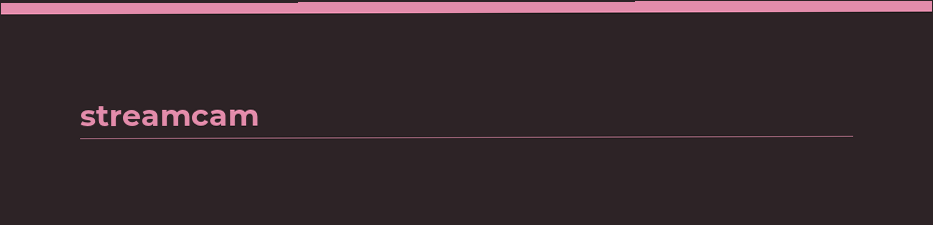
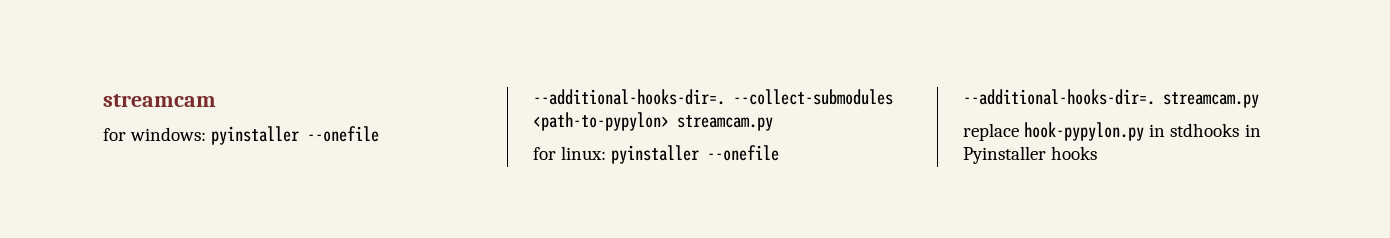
(260, 116) none -> [103,126,380,145] [533,89,893,105] [533,112,773,131] [533,145,780,164] [963,89,1259,108] [963,122,1261,141] [963,146,1098,164] // for windows: pyinstaller --onefile --additional-hooks-dir=. --collect-submodules <path-to-pypylon> streamcam.py // for linux: pyinstaller --onefile --additional-hooks-dir=. streamcam.py // replace hook-pypylon.py in stdhooks in Pyinstaller hooks

